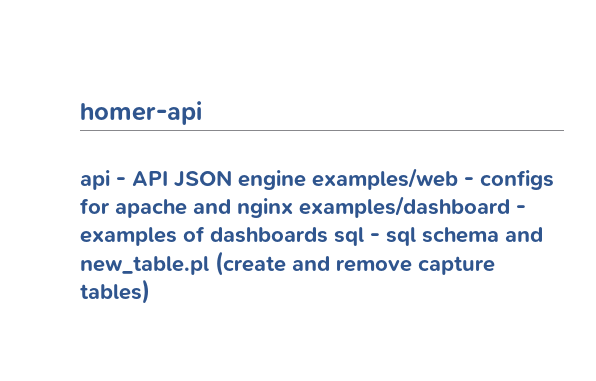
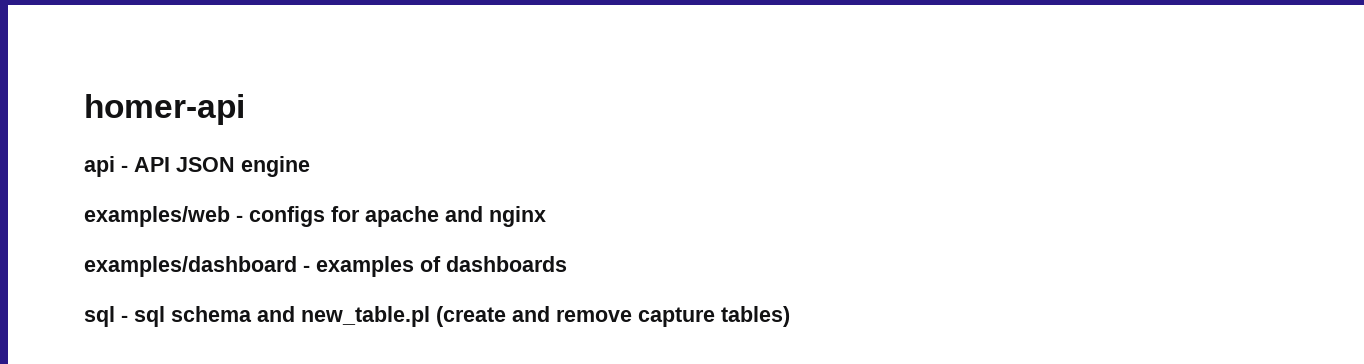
(306, 180) none -> (310, 166) //
(293, 208) none -> (546, 216) //
(328, 235) none -> (567, 264) //

